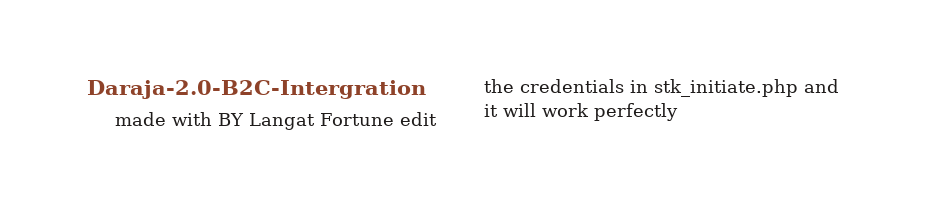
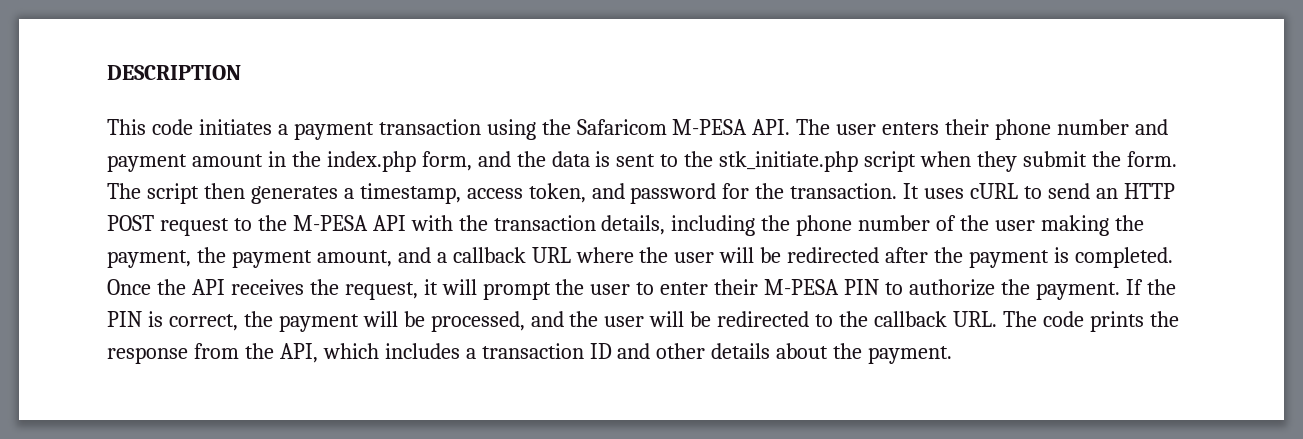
[87,80,426,99] [114,112,437,130] [484,79,839,97] [484,103,678,121] Daraja-2.0-B2C-Intergration // made with BY Langat Fortune edit the credentials in stk_initiate.php and it will work perfectly -> [107,65,241,80] [107,119,1168,140] [107,151,1177,172] [107,183,1175,204] [107,215,1144,236] [107,247,1173,268] [107,279,1176,300] [107,311,1179,332] [107,343,953,364] DESCRIPTION // This code initiates a payment transaction using the Safaricom M-PESA API. The user enters their phone number and payment amount in the index.php form, and the data is sent to the stk_initiate.php script when they submit the form. The script then generates a timestamp, access token, and password for the transaction. It uses cURL to send an HTTP POST request to the M-PESA API with the transaction details, including the phone number of the user making the payment, the payment amount, and a callback URL where the user will be redirected after the payment is completed. Once the API receives the request, it will prompt the user to enter their M-PESA PIN to authorize the payment. If the PIN is correct, the payment will be processed, and the user will be redirected to the callback URL. The code prints the response from the API, which includes a transaction ID and other details about the payment.

